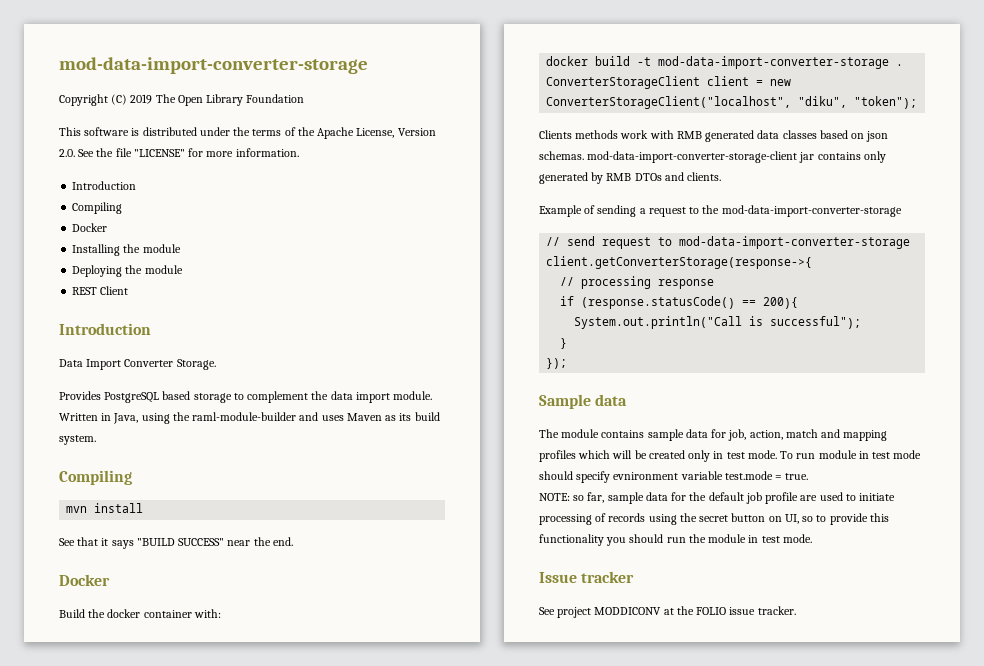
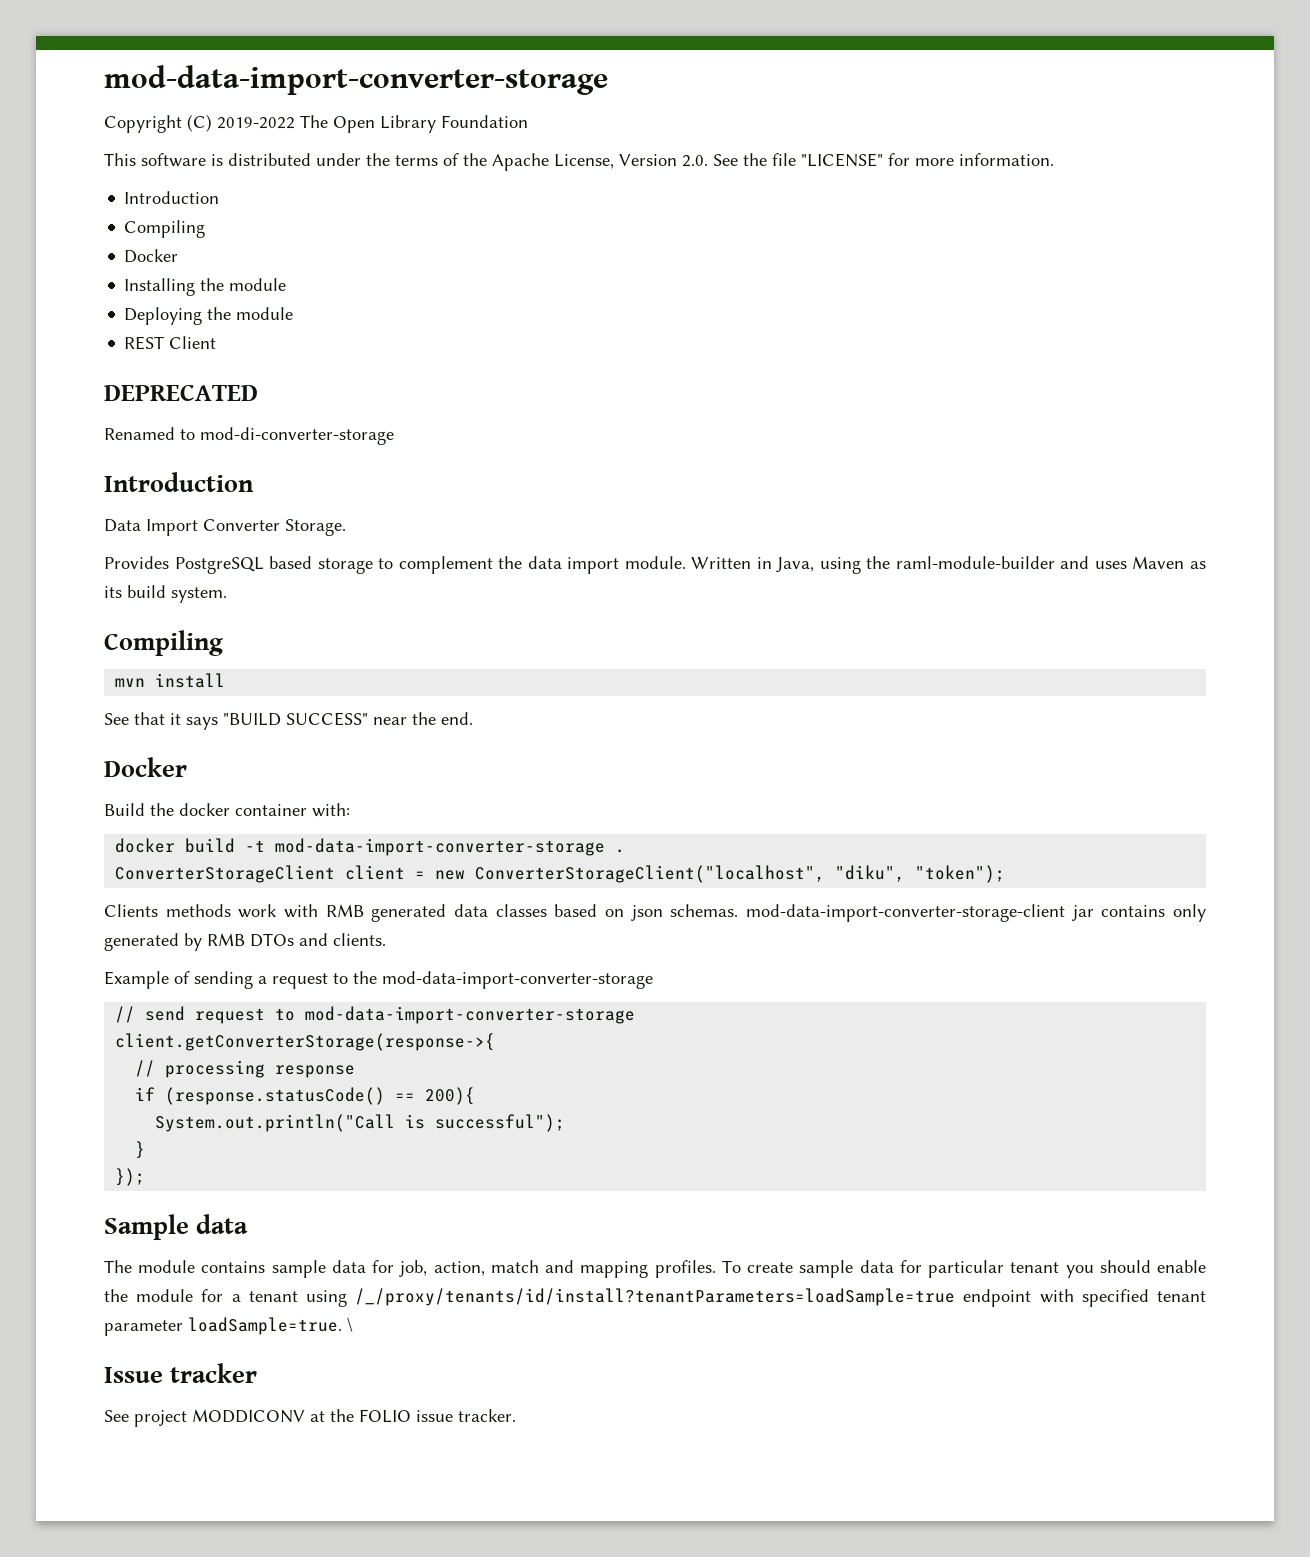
[130,94,153,104] 2019 -> [217,117,295,129] 2019-2022
(129, 290) none -> [104,384,258,401] [104,427,394,445] // DEPRECATED // Renamed to mod-di-converter-storage
[539,450,922,462] [539,471,809,483] [539,492,896,504] [539,513,889,525] [539,534,604,546] profiles which will be created only in test mode. To run module in test mode should specify evnironment variable test.mode = true. // NOTE: so far, sample data for the default job profile are used to initiate processing of records using the secret button on UI, so to provide this functionality -> [654,1260,1060,1278] profiles. To create sample data for particular tenant
[666,534,812,543] run the module in test mode. -> [1156,1260,1206,1273] [104,1288,1207,1307] [104,1317,353,1336] enable the module for a tenant using /_/proxy/tenants/id/install?tenantParameters=loadSample=true endpoint with specified tenant parameter loadSample=true. \

